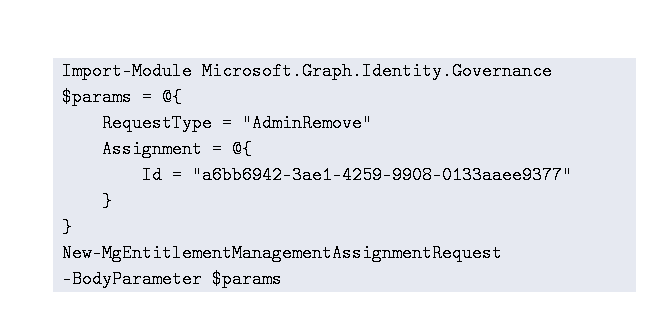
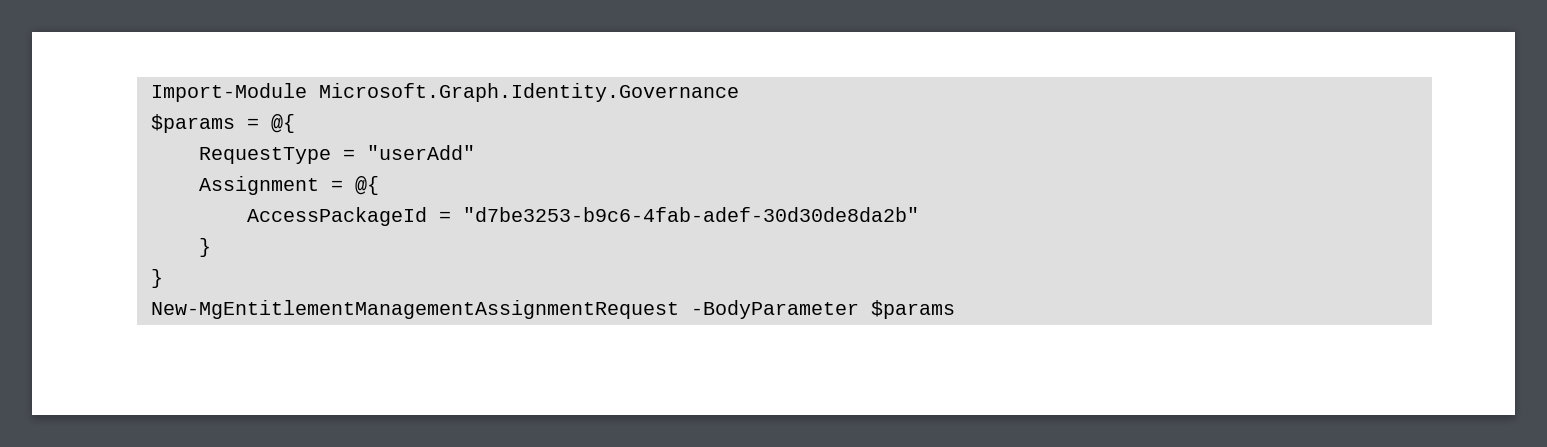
[242,114,373,132] "AdminRemove" -> [366,145,475,160] "userAdd"
[142,166,573,184] Id = "a6bb6942-3ae1-4259-9908-0133aaee9377" -> [246,207,919,226] AccessPackageId = "d7be3253-b9c6-4fab-adef-30d30de8da2b"

